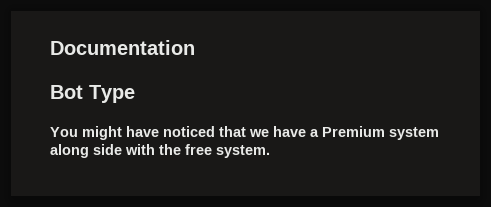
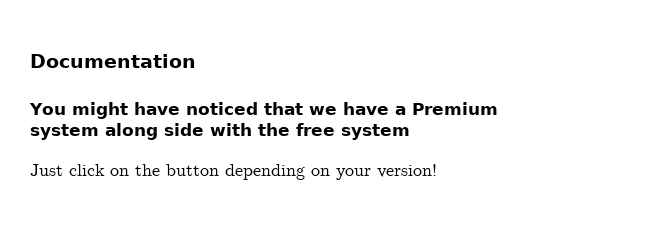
[50,85,135,103] // Bot Type -> (196, 61) none
[216,145,270,158] system. -> [341,124,410,140] [30,164,437,180] system // Just click on the button depending on your version!

